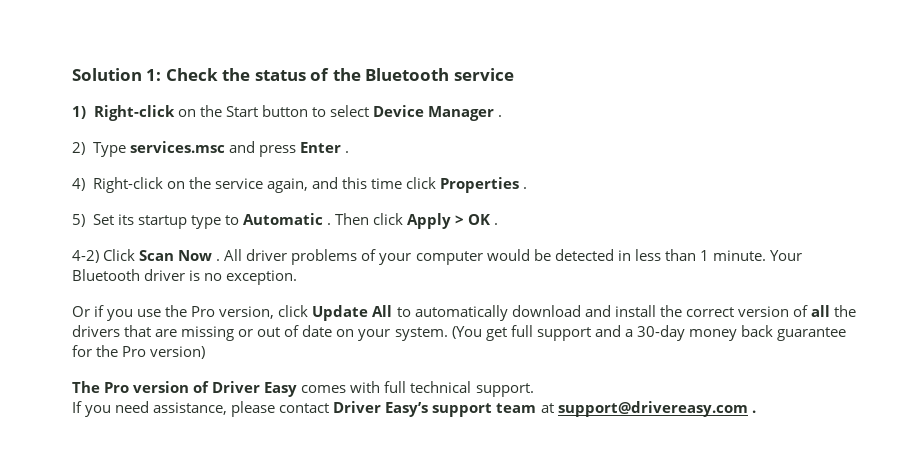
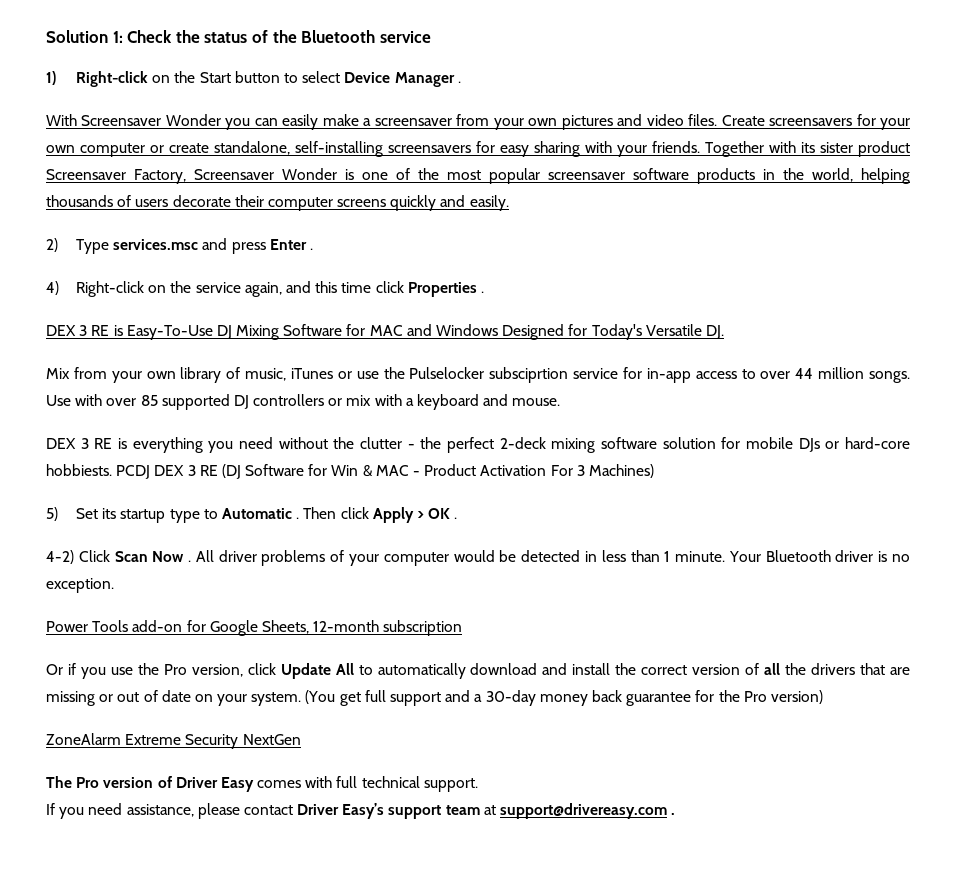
(502, 116) none -> [46,114,911,130] [46,141,911,157] [46,168,910,184] [46,195,509,211] // With Screensaver Wonder you can easily make a screensaver from your own pictures and video files. Create screensavers for your own computer or create standalone, self-installing screensavers for easy sharing with your friends. Together with its sister product Screensaver Factory, Screensaver Wonder is one of the most popular screensaver software products in the world, helping thousands of users decorate their computer screens quickly and easily.
(527, 188) none -> [46,324,724,340] [46,367,911,383] [46,394,561,410] [46,437,910,453] [46,464,654,479] // DEX 3 RE is Easy-To-Use DJ Mixing Software for MAC and Windows Designed for Today's Versatile DJ. // Mix from your own library of music, iTunes or use the Pulselocker subsciprtion service for in-app access to over 44 million songs. Use with over 85 supported DJ controllers or mix with a keyboard and mouse. // DEX 3 RE is everything you need without the clutter - the perfect 2-deck mixing software solution for mobile DJs or hard-core hobbiests. PCDJ DEX 3 RE (DJ Software for Win & MAC - Product Activation For 3 Machines)
(298, 277) none -> [46,620,463,636] // Power Tools add-on for Google Sheets, 12-month subscription
(206, 352) none -> [46,733,301,749] // ZoneAlarm Extreme Security NextGen

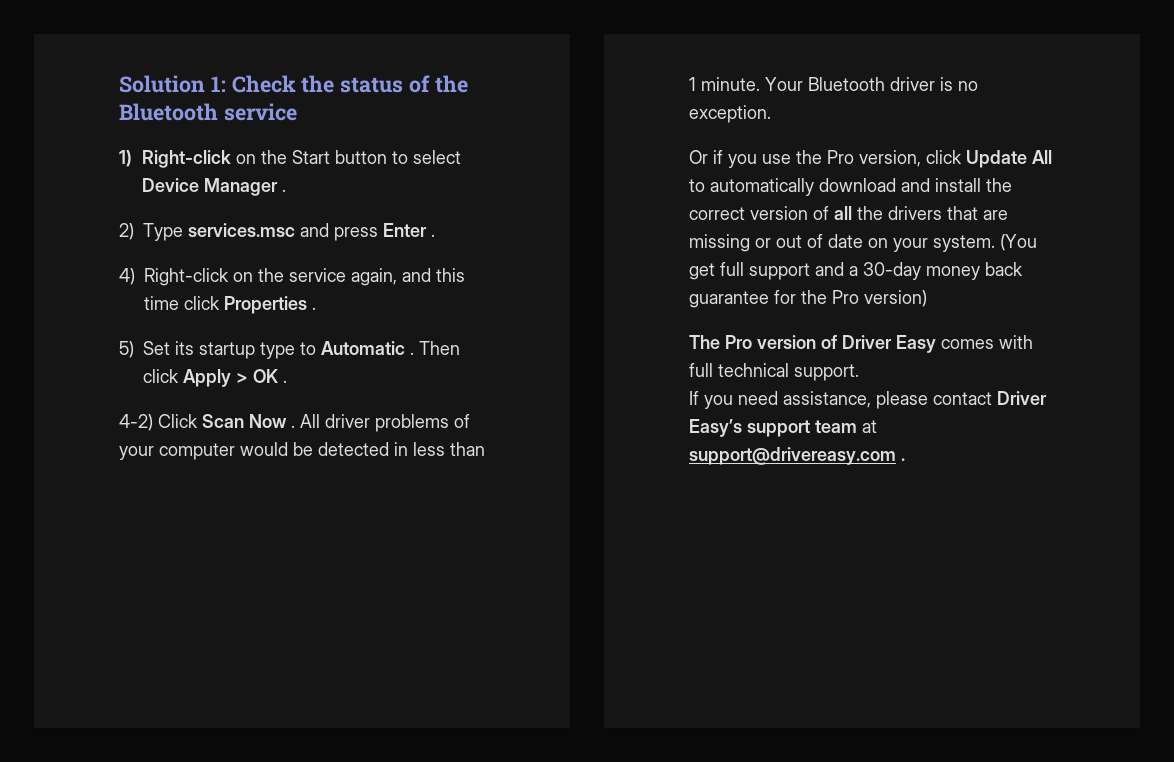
[46,114,911,130] [46,141,911,157] [46,168,910,184] [46,195,509,211] // With Screensaver Wonder you can easily make a screensaver from your own pictures and video files. Create screensavers for your own computer or create standalone, self-installing screensavers for easy sharing with your friends. Together with its sister product Screensaver Factory, Screensaver Wonder is one of the most popular screensaver software products in the world, helping thousands of users decorate their computer screens quickly and easily. -> (286, 190) none
[46,324,724,340] [46,367,911,383] [46,394,561,410] [46,437,910,453] [46,464,654,479] // DEX 3 RE is Easy-To-Use DJ Mixing Software for MAC and Windows Designed for Today's Versatile DJ. // Mix from your own library of music, iTunes or use the Pulselocker subsciprtion service for in-app access to over 44 million songs. Use with over 85 supported DJ controllers or mix with a keyboard and mouse. // DEX 3 RE is everything you need without the clutter - the perfect 2-deck mixing software solution for mobile DJs or hard-core hobbiests. PCDJ DEX 3 RE (DJ Software for Win & MAC - Product Activation For 3 Machines) -> (316, 308) none
[46,620,463,636] // Power Tools add-on for Google Sheets, 12-month subscription -> (771, 114) none
[46,733,301,749] // ZoneAlarm Extreme Security NextGen -> (927, 298) none

